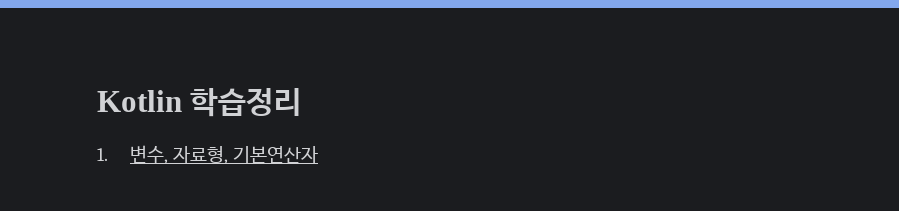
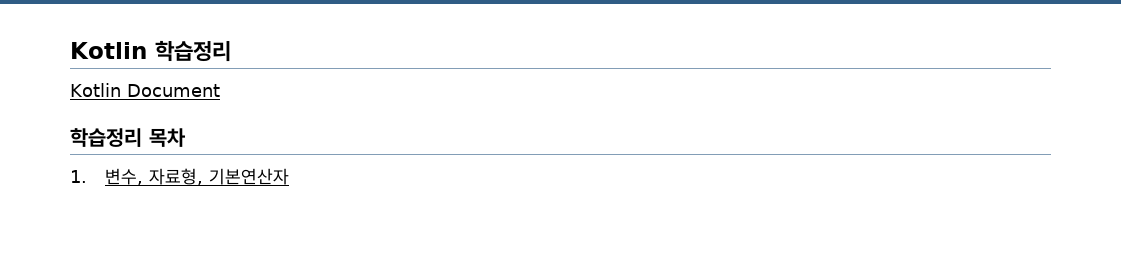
(303, 102) none -> [70,83,220,97] [70,128,186,147] // Kotlin Document // 학습정리 목차

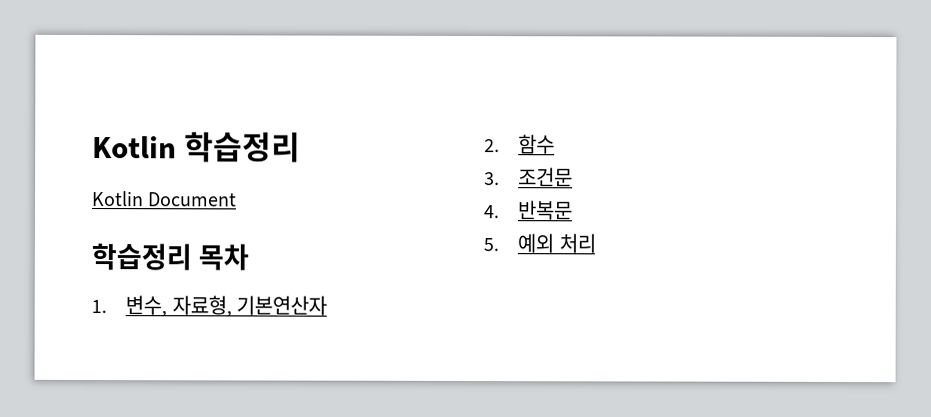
(290, 176) none -> [484,134,556,155] [484,167,574,187] [483,200,574,221] [483,233,596,254] // 2. 함수 // 3. 조건문 // 4. 반복문 // 5. 예외 처리

